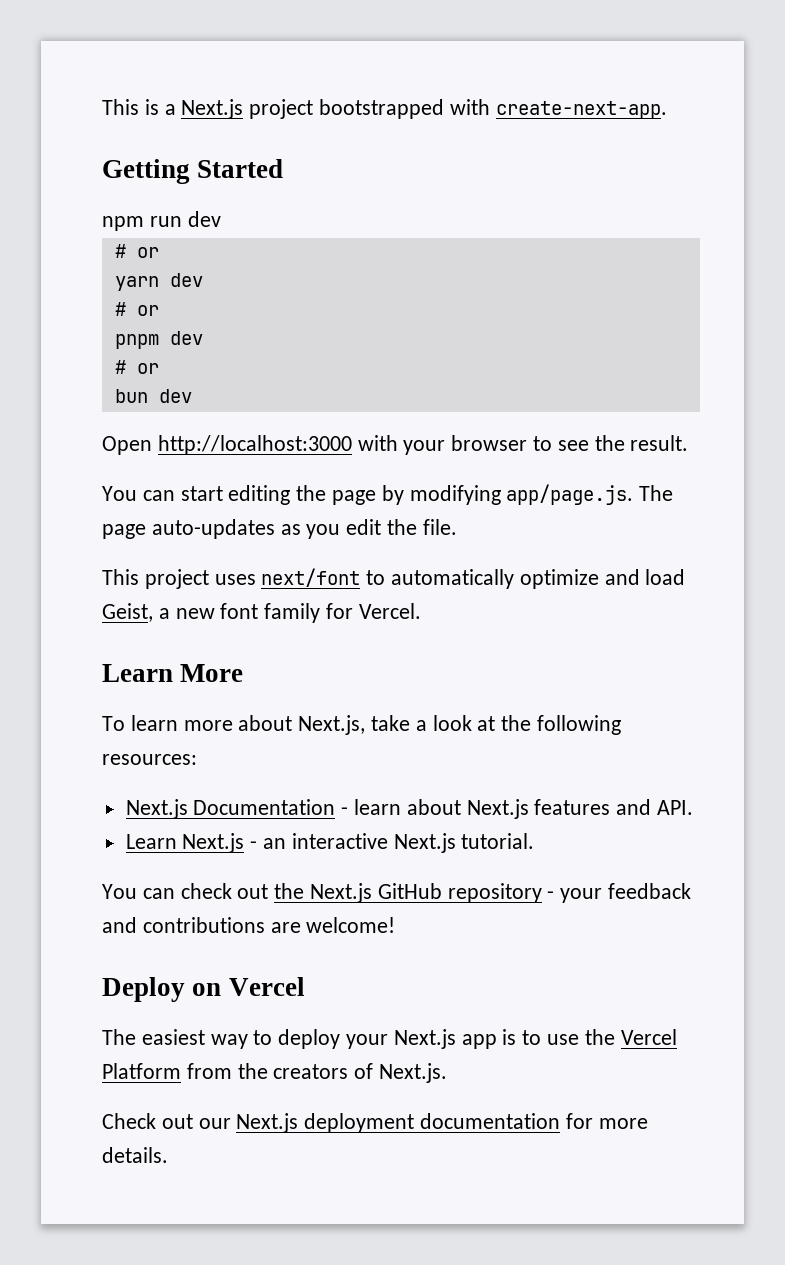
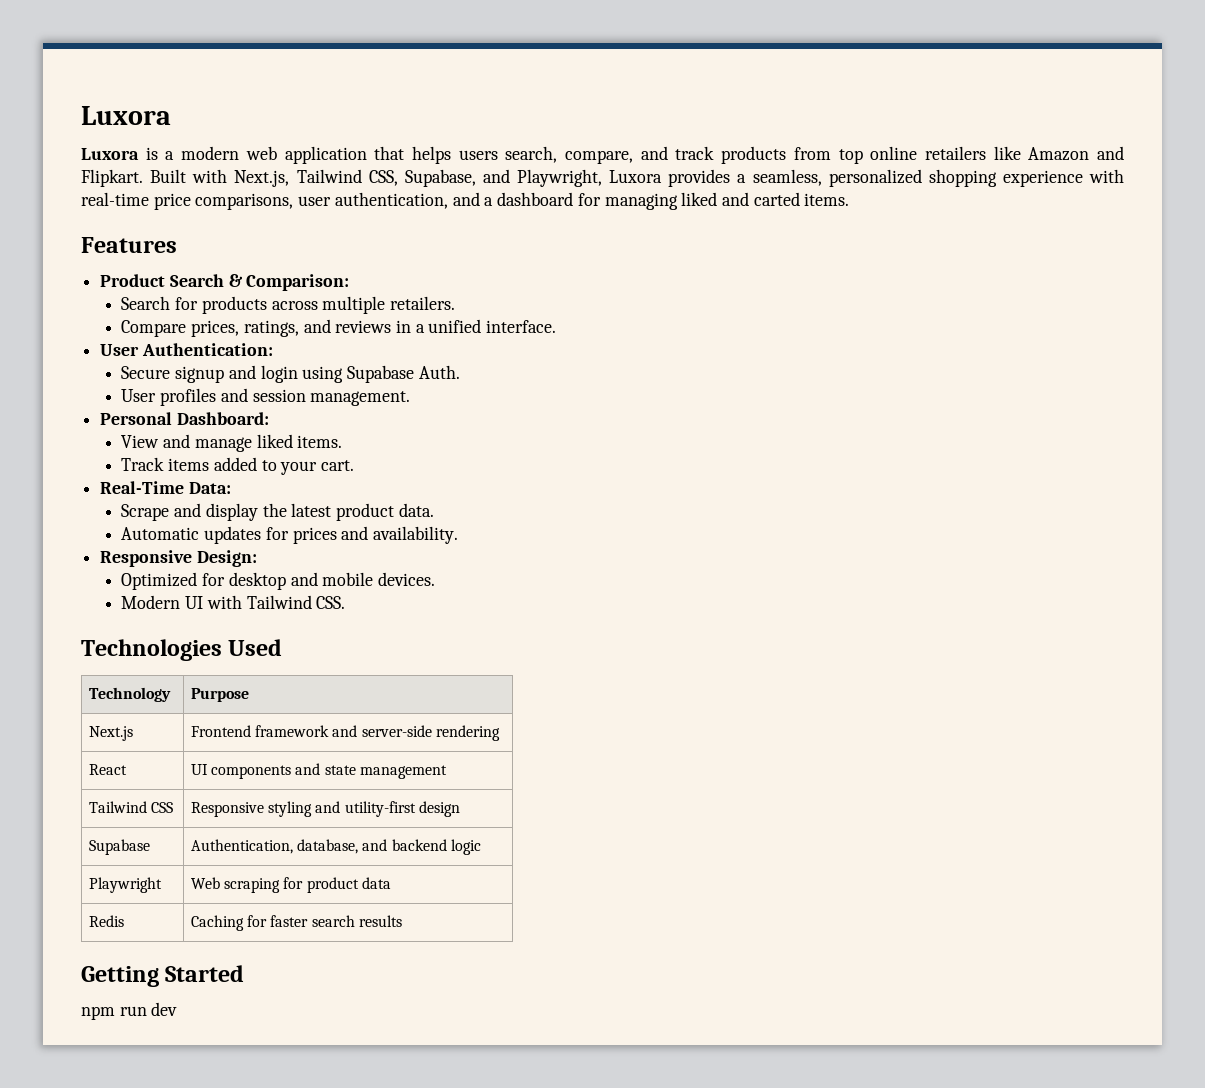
[102,99,667,119] This is a Next.js project bootstrapped with create-next-app. -> [81,106,171,125] [81,146,1125,164] [81,169,1124,187] [81,192,850,210] [81,237,177,253] [100,274,350,291] [121,296,455,314] [121,319,557,337] [100,343,273,356] [121,365,460,383] [121,388,411,406] [100,412,269,425] [121,434,343,452] [121,457,354,475] [100,481,231,494] [121,503,434,521] [121,526,458,544] [100,550,257,567] [121,572,435,590] [121,595,346,609] [81,639,283,661] [88,687,171,702] [190,688,249,702] [88,726,133,741] [190,725,501,741] [88,764,127,775] [190,763,448,779] [88,801,174,813] [190,801,461,817] [88,839,150,855] [190,839,482,855] [88,877,162,893] [190,877,392,893] [88,915,124,927] [190,915,403,931] Luxora // Luxora is a modern web application that helps users search, compare, and track products from top online retailers like Amazon and Flipkart. Built with Next.js, Tailwind CSS, Supabase, and Playwright, Luxora provides a seamless, personalized shopping experience with real-time price comparisons, user authentication, and a dashboard for managing liked and carted items. // Features // Product Search & Comparison: // Search for products across multiple retailers. // Compare prices, ratings, and reviews in a unified interface. // User Authentication: // Secure signup and login using Supabase Auth. // User profiles and session management. // Personal Dashboard: // View and manage liked items. // Track items added to your cart. // Real-Time Data: // Scrape and display the latest product data. // Automatic updates for prices and availability. // Responsive Design: // Optimized for desktop and mobile devices. // Modern UI with Tailwind CSS. // Technologies Used // Technology | Purpose // Next.js | Frontend framework and server-side rendering // React | UI components and state management // Tailwind CSS | Responsive styling and utility-first design // Supabase | Authentication, database, and backend logic // Playwright | Web scraping for product data // Redis | Caching for faster search results
[114,244,159,258] [114,273,203,291] [114,302,159,316] [114,331,203,349] [114,360,159,374] [114,389,192,403] [102,435,689,455] [102,484,674,505] [102,519,457,539] [102,568,686,589] [102,603,421,623] [102,664,244,682] [102,715,622,735] [102,754,197,765] [125,799,694,819] [125,833,535,853] [102,883,692,903] [102,917,396,933] [102,977,305,1002] [102,1029,677,1049] [102,1063,448,1083] [102,1113,648,1133] [102,1147,168,1163] // # or // yarn dev // # or // pnpm dev // # or // bun dev // Open http://localhost:3000 with your browser to see the result. // You can start editing the page by modifying app/page.js. The page auto-updates as you edit the file. // This project uses next/font to automatically optimize and load Geist, a new font family for Vercel. // Learn More // To learn more about Next.js, take a look at the following resources: // Next.js Documentation - learn about Next.js features and API. // Learn Next.js - an interactive Next.js tutorial. // You can check out the Next.js GitHub repository - your feedback and contributions are welcome! // Deploy on Vercel // The easiest way to deploy your Next.js app is to use the Vercel Platform from the creators of Next.js. // Check out our Next.js deployment documentation for more details. -> (178, 1009) none

